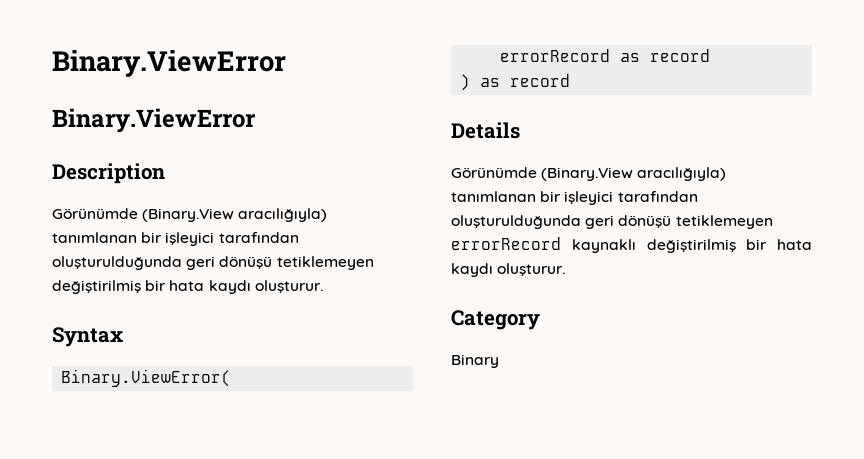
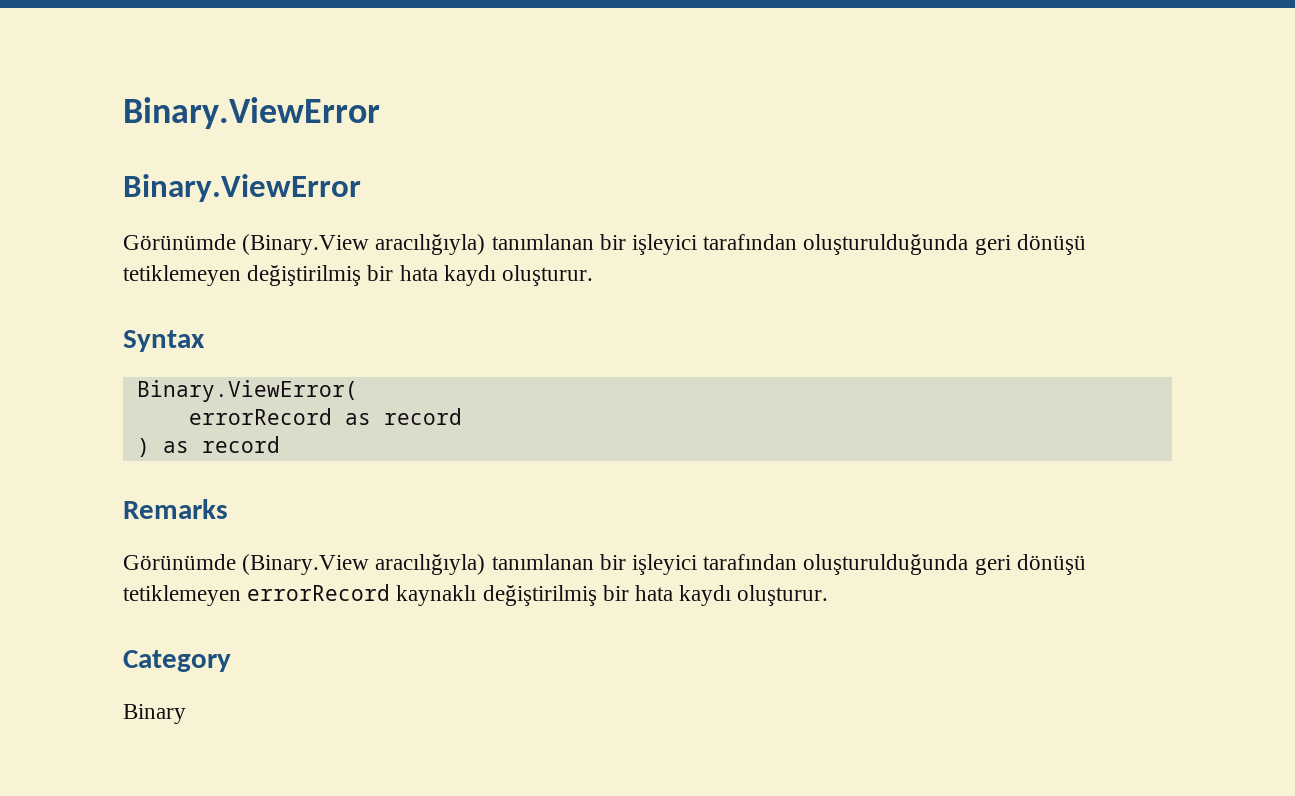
[52,163,165,184] // Description -> (361, 188) none
[451,122,520,139] Details -> [123,499,228,519] Remarks

